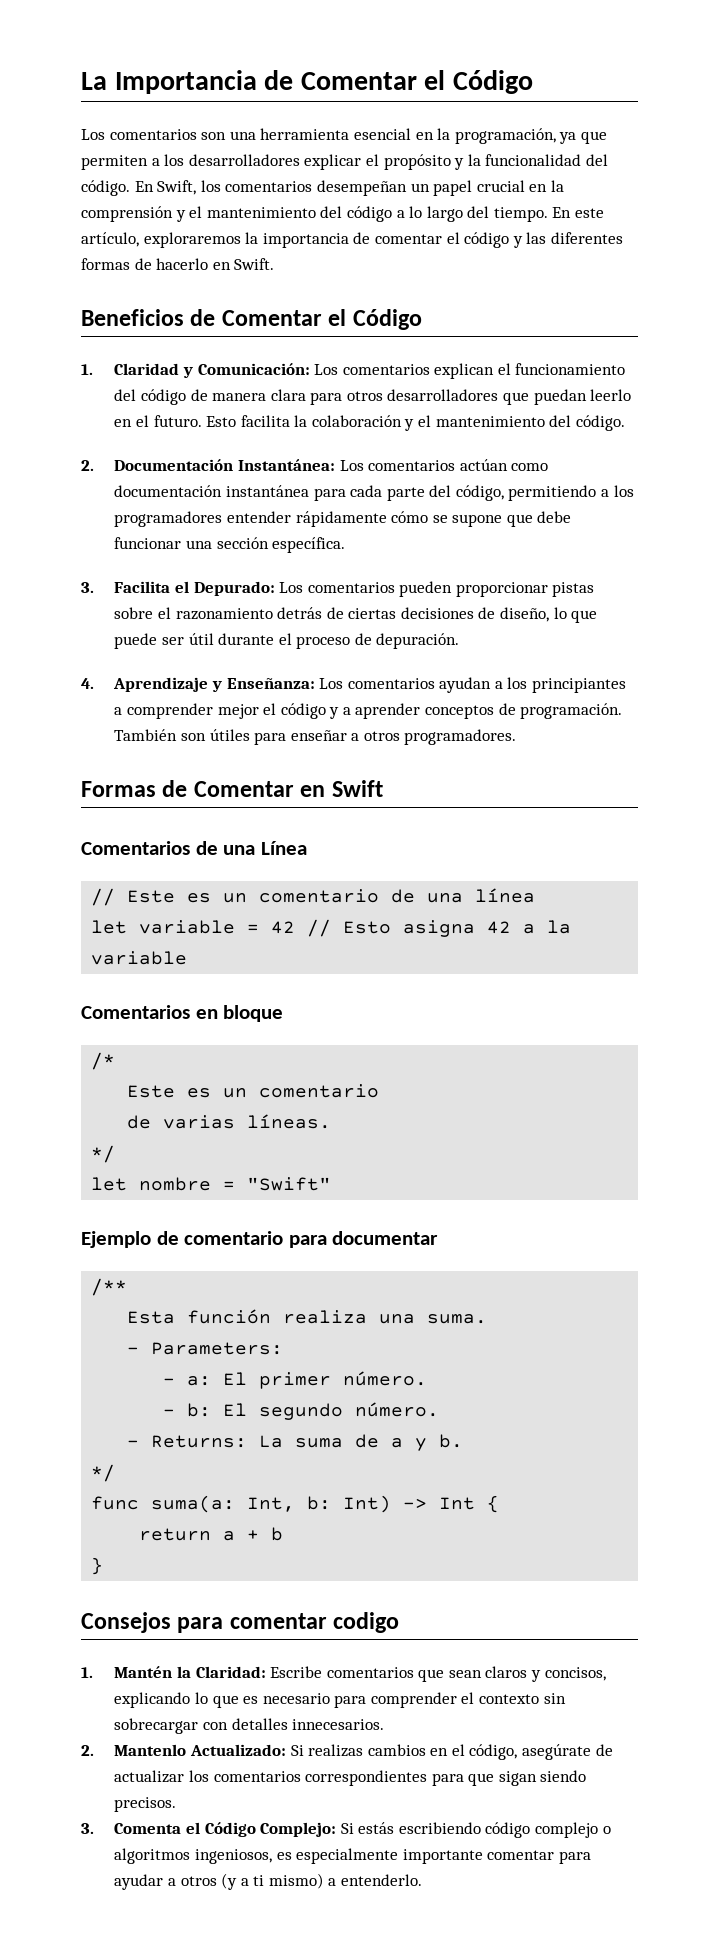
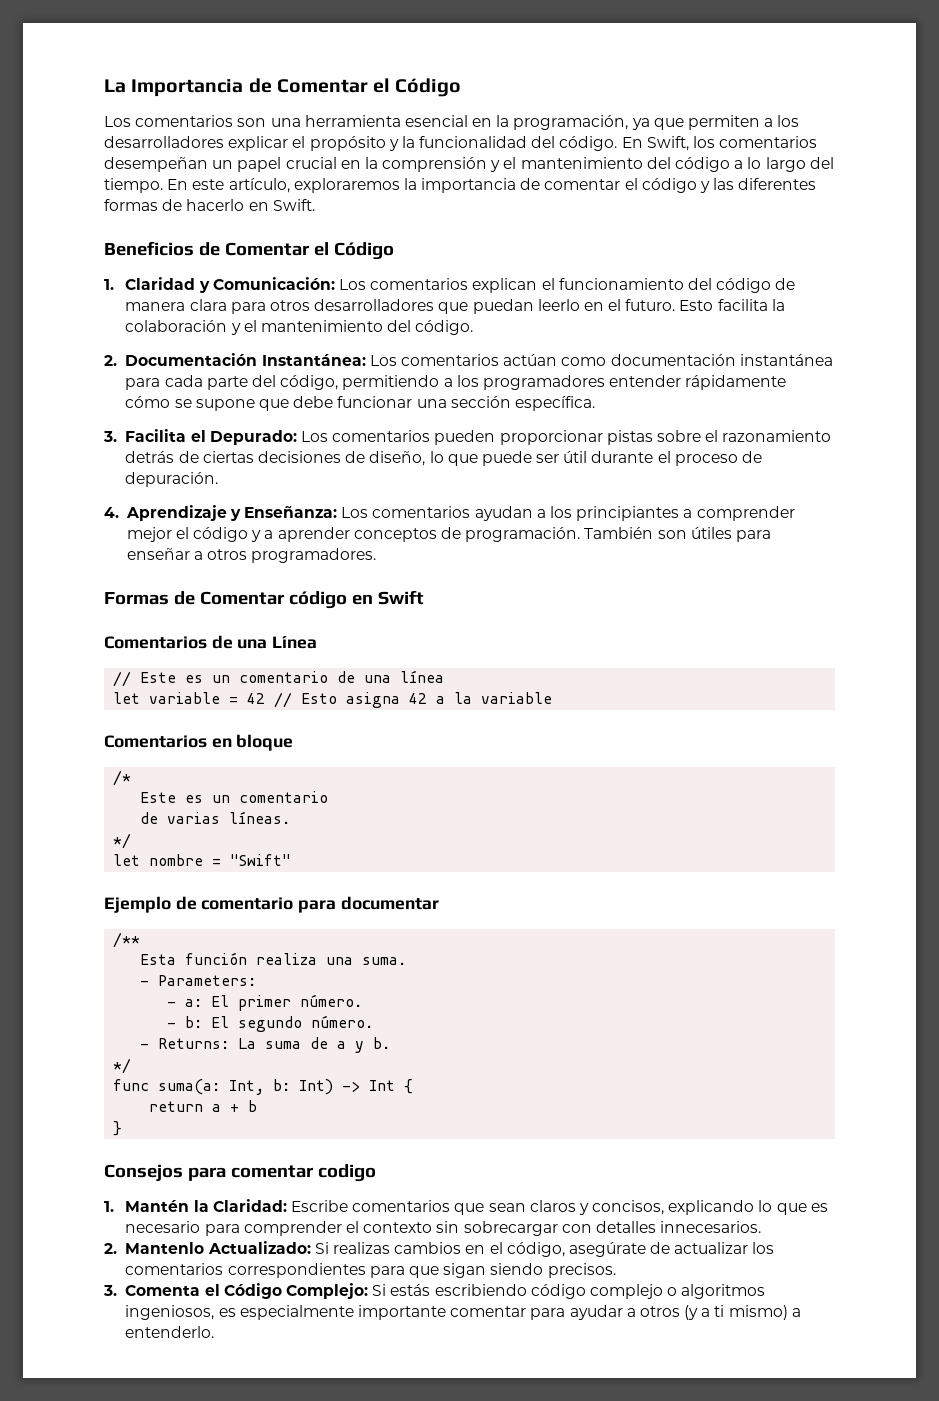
(294, 789) none -> [288,591,347,609] código

